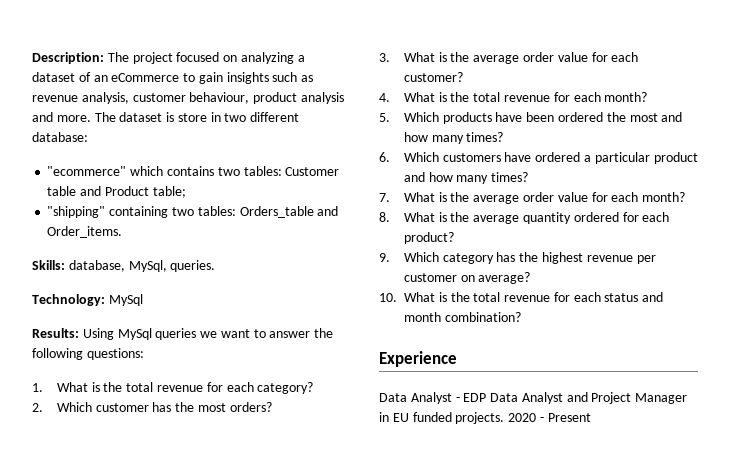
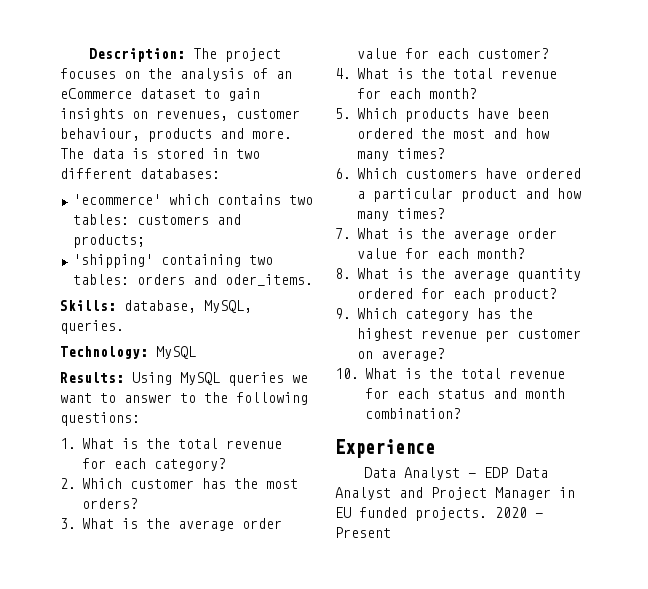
[176,52,305,64] [32,72,75,82] focused on analyzing a dataset -> [60,68,244,81] focuses on the analysis
(180, 77) none -> [140,88,196,99] dataset
[272,72,314,82] [32,92,344,104] [32,112,207,122] such as revenue analysis, customer behaviour, product analysis and more. The dataset is store -> [132,109,300,121] [60,128,292,142] [60,148,204,159] on revenues, customer behaviour, products and more. The data is stored
[32,132,88,142] [47,166,127,176] database: // "ecommerce" -> [140,168,220,179] [72,194,161,205] databases: // 'ecommerce'
[285,167,340,176] [47,186,186,198] [47,206,339,218] [47,226,123,238] Customer table and Product table; // "shipping" containing two tables: Orders_table and Order_items. -> [136,214,241,225] [72,234,145,248] [72,254,273,268] [72,274,313,286] customers and products; // 'shipping' containing two tables: orders and oder_items.
[128,260,167,272] MySql, -> [204,300,252,313] MySQL,
[108,294,143,306] MySql -> [156,346,196,359] MySQL
[117,328,152,340] MySql -> [180,372,220,385] MySQL
(311, 334) none -> [180,393,196,403] to

